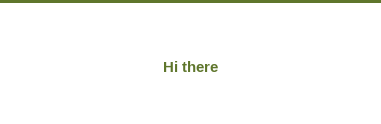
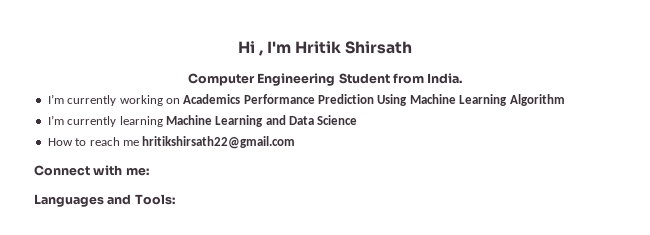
[182,61,219,72] there -> [258,41,413,56] [187,73,463,86] [47,94,565,106] [47,115,358,127] [47,136,296,149] [34,165,149,176] [34,194,175,207] , I'm Hritik Shirsath // Computer Engineering Student from India. // I’m currently working on Academics Performance Prediction Using Machine Learning Algorithm // I’m currently learning Machine Learning and Data Science // How to reach me hritikshirsath22@gmail.com // Connect with me: // Languages and Tools:

